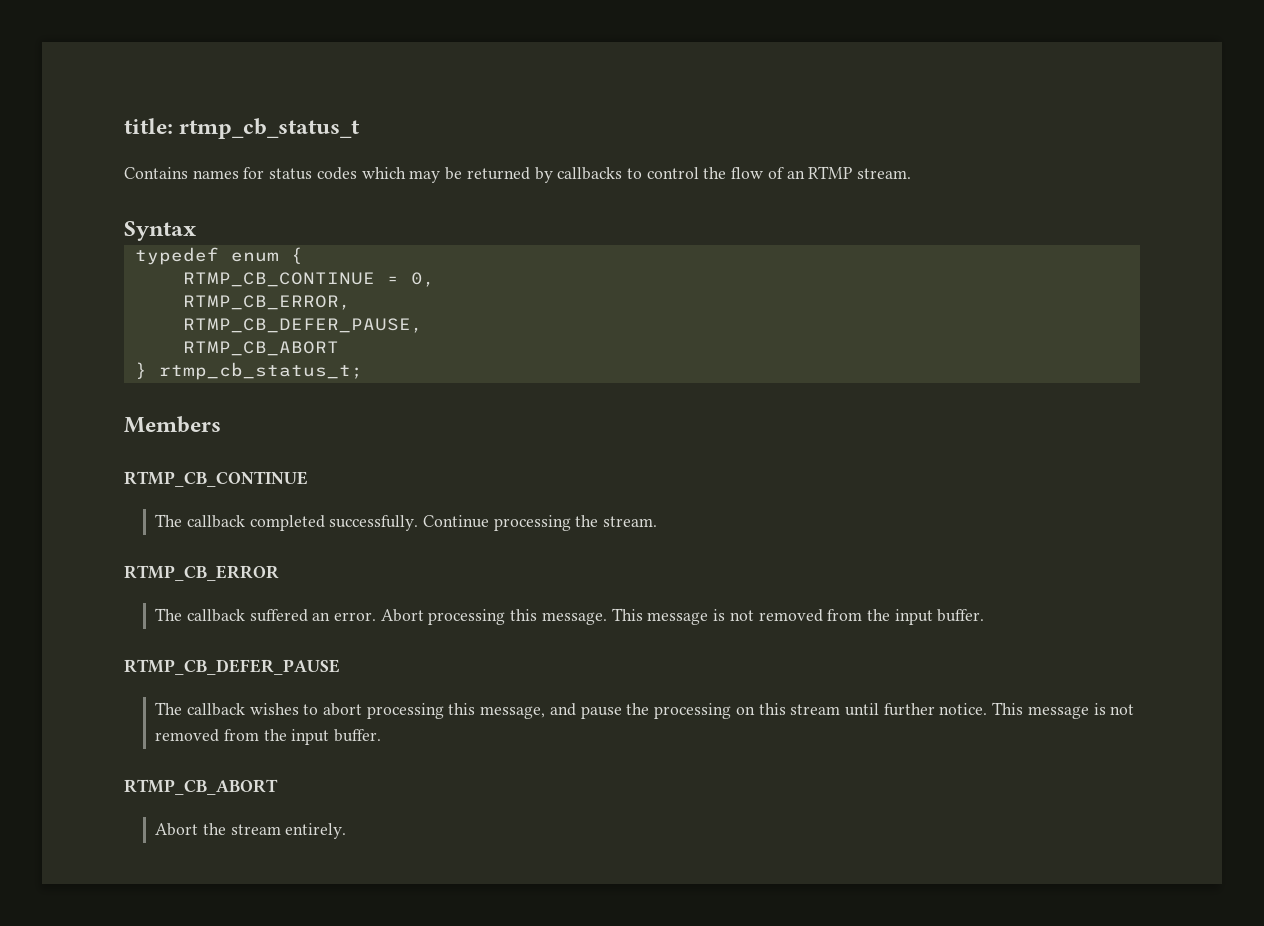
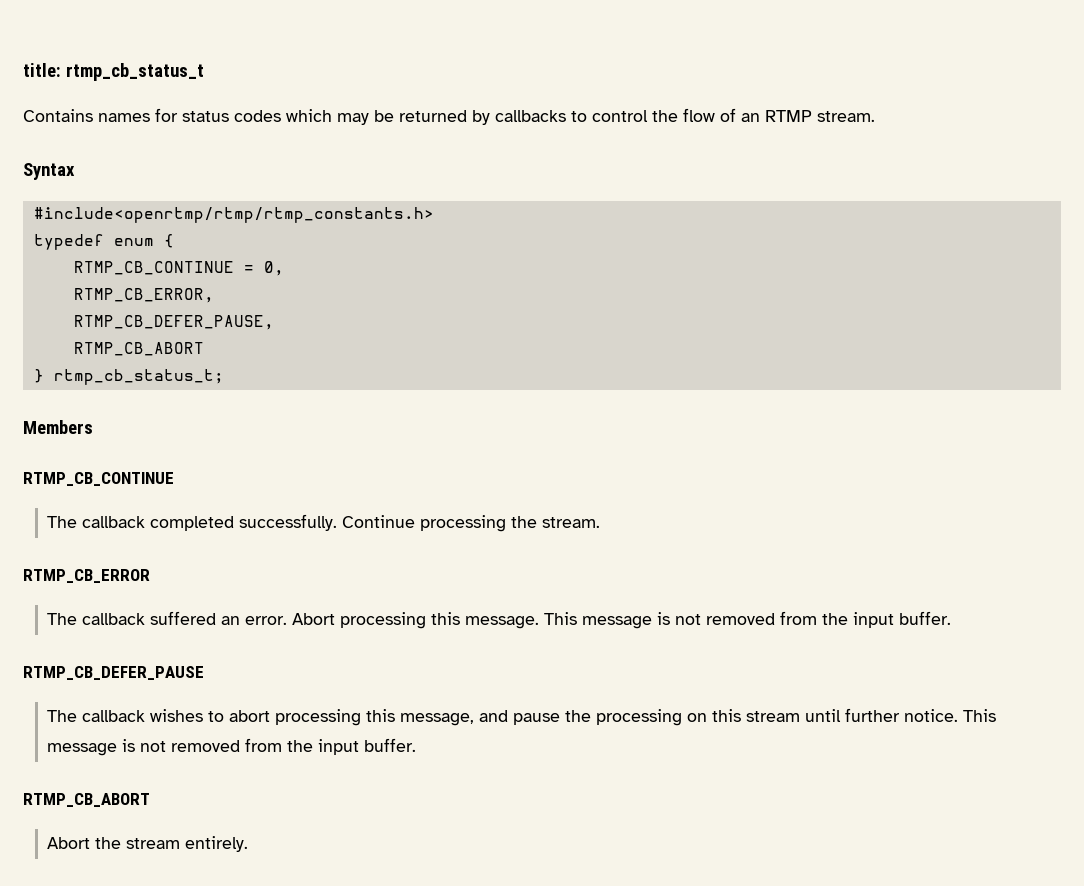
(196, 231) none -> [33,207,434,223] // #include<openrtmp/rtmp/rtmp_constants.h>

